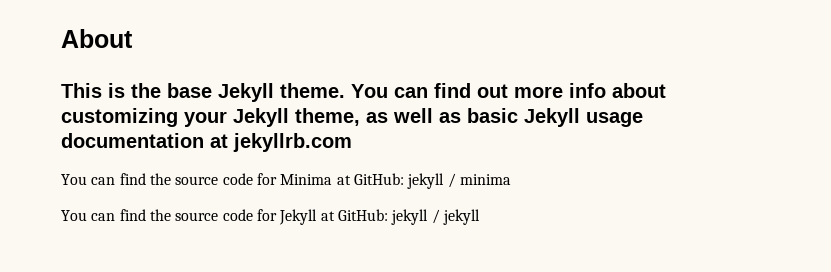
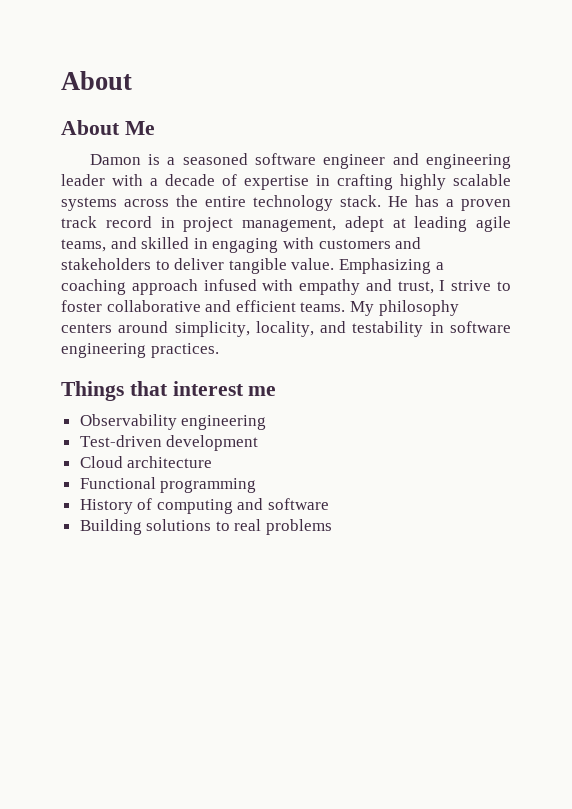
[61,83,666,102] [61,108,643,127] [61,133,352,152] [61,173,511,189] [61,209,480,225] This is the base Jekyll theme. You can find out more info about customizing your Jekyll theme, as well as basic Jekyll usage documentation at jekyllrb.com // You can find the source code for Minima at GitHub: jekyll / minima // You can find the source code for Jekyll at GitHub: jekyll / jekyll -> [61,120,155,135] [89,153,511,169] [61,174,511,190] [61,195,511,211] [61,216,511,232] [61,237,422,253] [61,258,444,274] [61,279,511,295] [61,300,459,316] [61,321,511,337] [61,343,219,358] [61,381,277,401] [79,414,267,430] [79,435,259,451] [79,456,213,468] [79,477,257,493] [79,498,330,514] [79,519,333,535] About Me // Damon is a seasoned software engineer and engineering leader with a decade of expertise in crafting highly scalable systems across the entire technology stack. He has a proven track record in project management, adept at leading agile teams, and skilled in engaging with customers and stakeholders to deliver tangible value. Emphasizing a coaching approach infused with empathy and trust, I strive to foster collaborative and efficient teams. My philosophy centers around simplicity, locality, and testability in software engineering practices. // Things that interest me // Observability engineering // Test-driven development // Cloud architecture // Functional programming // History of computing and software // Building solutions to real problems

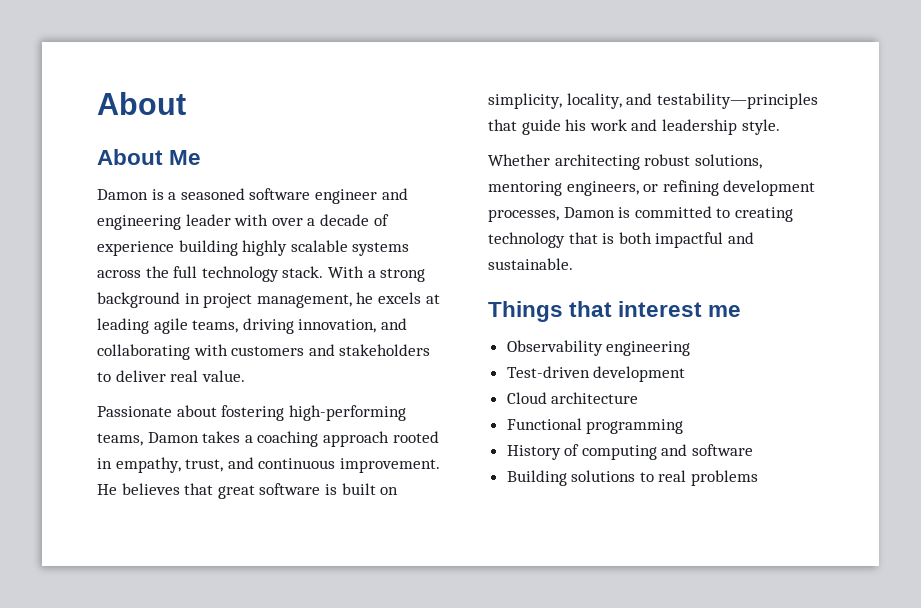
(143, 180) none -> [271,218,303,226] over
[244,174,393,190] expertise in crafting -> [97,240,238,256] experience building
[205,196,246,207] entire -> [173,266,198,278] full
[388,195,511,211] [61,216,152,228] He has a proven track record -> [327,266,426,282] [97,292,180,308] With a strong background
[344,216,384,232] adept -> [356,292,421,304] he excels
[110,237,279,253] and skilled in engaging -> [242,318,407,334] [97,344,190,360] driving innovation, and collaborating
[228,258,287,274] tangible -> [170,370,199,382] real
[338,258,444,274] [61,279,511,295] [61,300,459,316] [61,321,511,337] [61,343,219,358] Emphasizing a coaching approach infused with empathy and trust, I strive to foster collaborative and efficient teams. My philosophy centers around simplicity, locality, and testability in software engineering practices. -> [97,405,406,421] [97,431,439,447] [97,457,440,473] [97,483,399,499] [488,93,818,109] [488,119,780,135] [488,154,762,170] [488,180,816,196] [488,206,793,222] [488,232,754,248] [488,258,573,270] // Passionate about fostering high-performing teams, Damon takes a coaching approach rooted in empathy, trust, and continuous improvement. He believes that great software is built on simplicity, locality, and testability—principles that guide his work and leadership style. // Whether architecting robust solutions, mentoring engineers, or refining development processes, Damon is committed to creating technology that is both impactful and sustainable.

